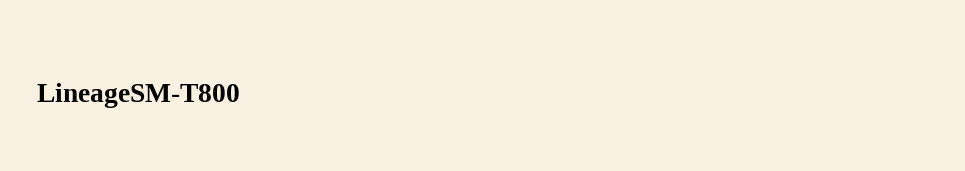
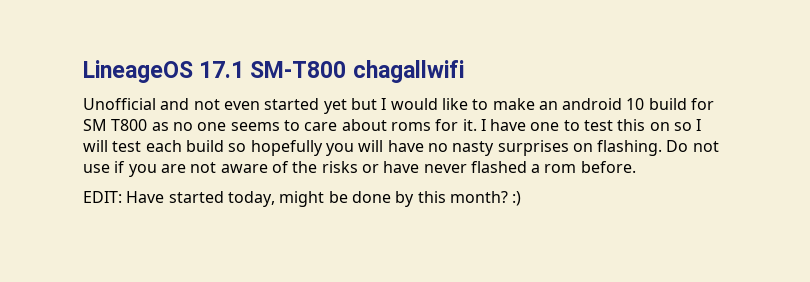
[37,83,240,108] LineageSM-T800 -> [83,60,464,83] [83,98,715,114] [83,119,702,131] [83,140,719,156] [83,161,636,177] [83,191,522,207] LineageOS 17.1 SM-T800 chagallwifi // Unofficial and not even started yet but I would like to make an android 10 build for SM T800 as no one seems to care about roms for it. I have one to test this on so I will test each build so hopefully you will have no nasty surprises on flashing. Do not use if you are not aware of the risks or have never flashed a rom before. // EDIT: Have started today, might be done by this month? :)

